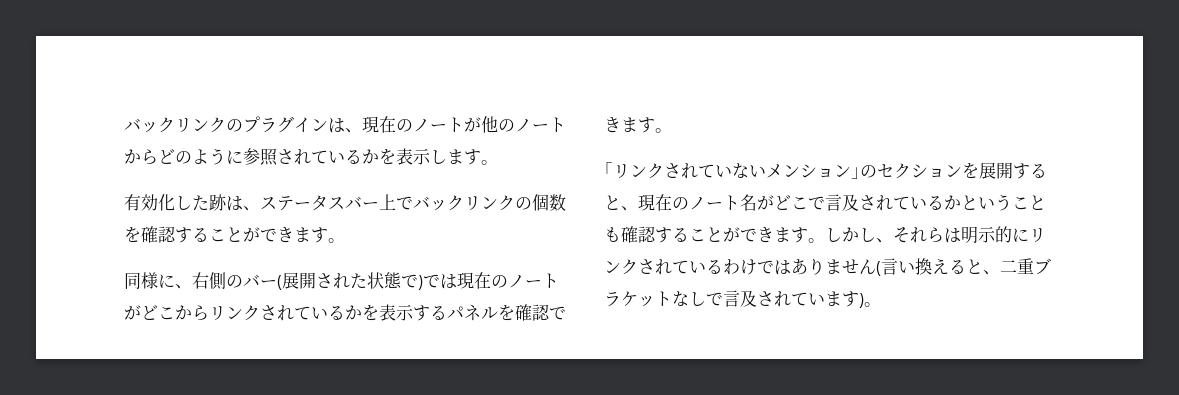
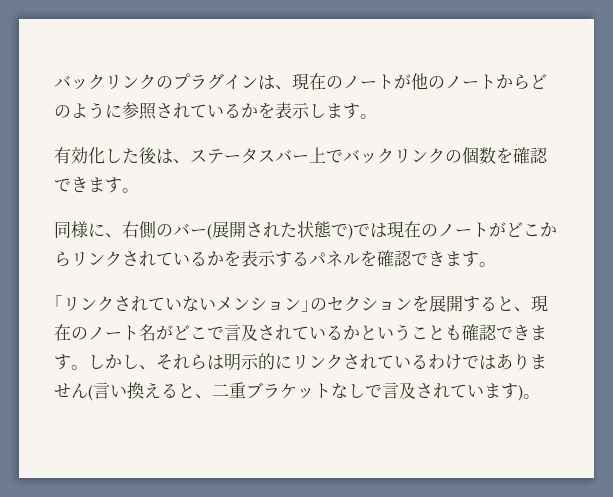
[209,194,227,211] 跡 -> [139,147,157,164] 後
[175,227,260,243] することが -> (548, 155) none
[655,227,740,243] することが -> (497, 332) none

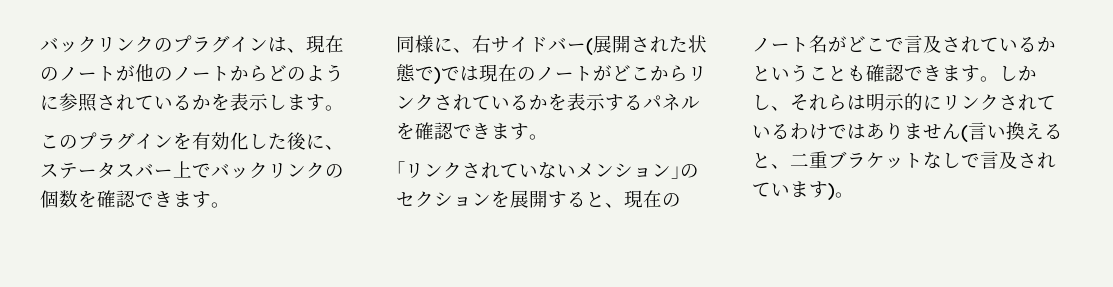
(377, 116) none -> [40,132,192,150] このプラグインを
[156,149,173,164] は -> [306,134,325,149] に
[139,221,173,239] 側の -> [491,36,548,53] サイド

